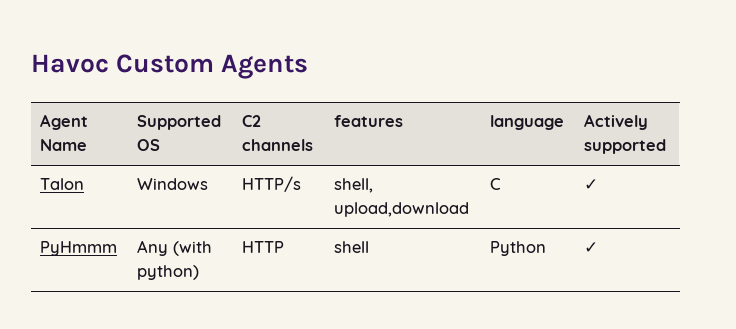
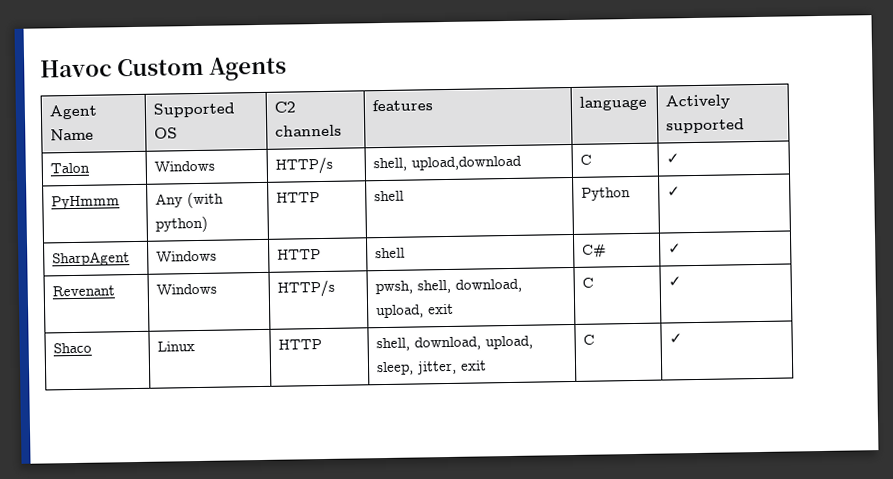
(599, 247) none -> [51,251,130,267] [155,250,217,262] [276,249,321,260] [374,247,405,259] [581,243,607,258] [667,243,682,254] [51,285,115,297] [155,283,217,295] [276,279,335,298] [374,278,522,295] [375,303,454,319] [581,277,594,288] [667,276,682,287] [52,342,92,354] [156,341,195,352] [277,339,322,350] [375,335,533,352] [375,360,487,376] [582,334,595,345] [668,333,683,344] // SharpAgent | Windows | HTTP | shell | C# | ✓ // Revenant | Windows | HTTP/s | pwsh, shell, download, upload, exit | C | ✓ // Shaco | Linux | HTTP | shell, download, upload, sleep, jitter, exit | C | ✓

